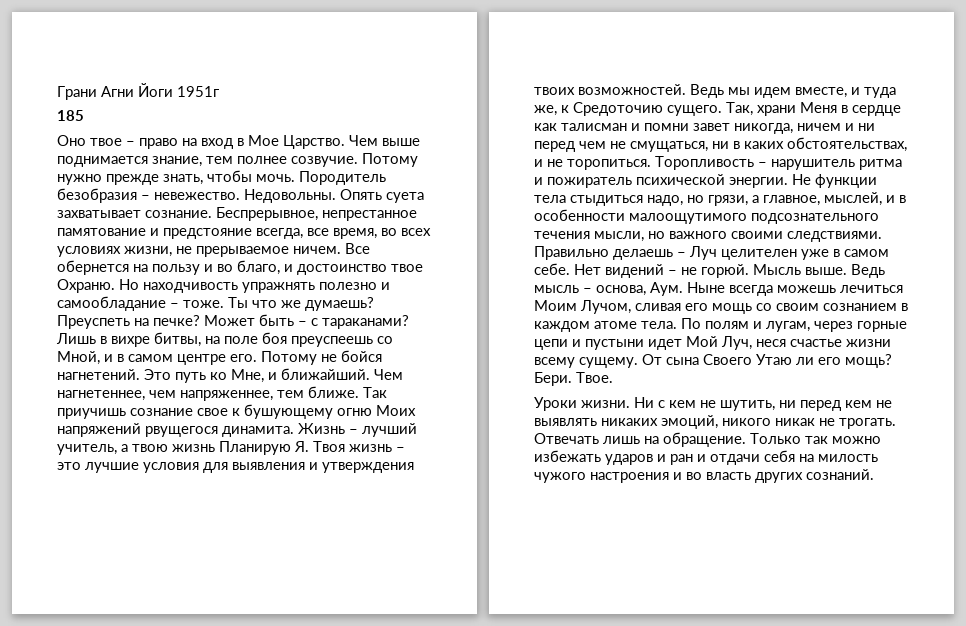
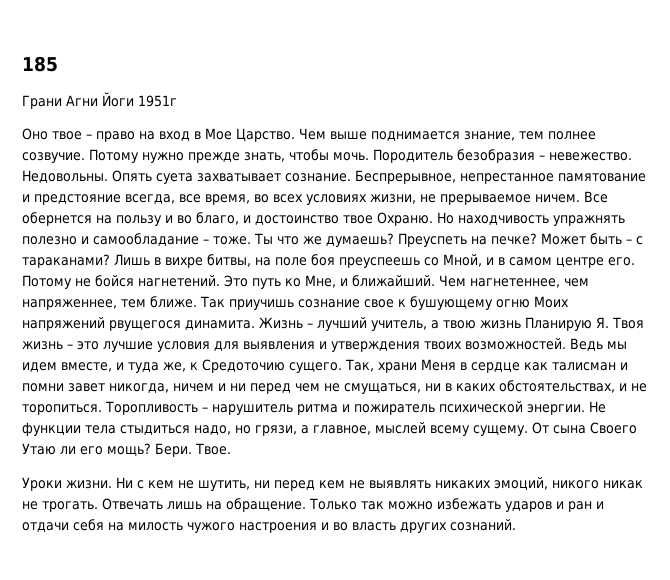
(57, 93) none -> [22,56,58,72] 185 //
[57,110,84,121] // 185 -> (177, 101) none
[824,192,906,206] [534,209,879,224] [534,231,882,242] [534,246,889,260] [534,263,885,278] [534,282,903,296] [534,300,908,314] [534,318,907,332] [534,336,891,350] мыслей, и в особенности малоощутимого подсознательного течения мысли, но важного своими следствиями. Правильно делаешь – Луч целителен уже в самом себе. Нет видений – не горюй. Мысль выше. Ведь мысль – основа, Аум. Ныне всегда можешь лечиться Моим Лучом, сливая его мощь со своим сознанием в каждом атоме тела. По полям и лугам, через горные цепи и пустыни идет Мой Луч, неся счастье жизни -> [375,422,426,434] мыслей

